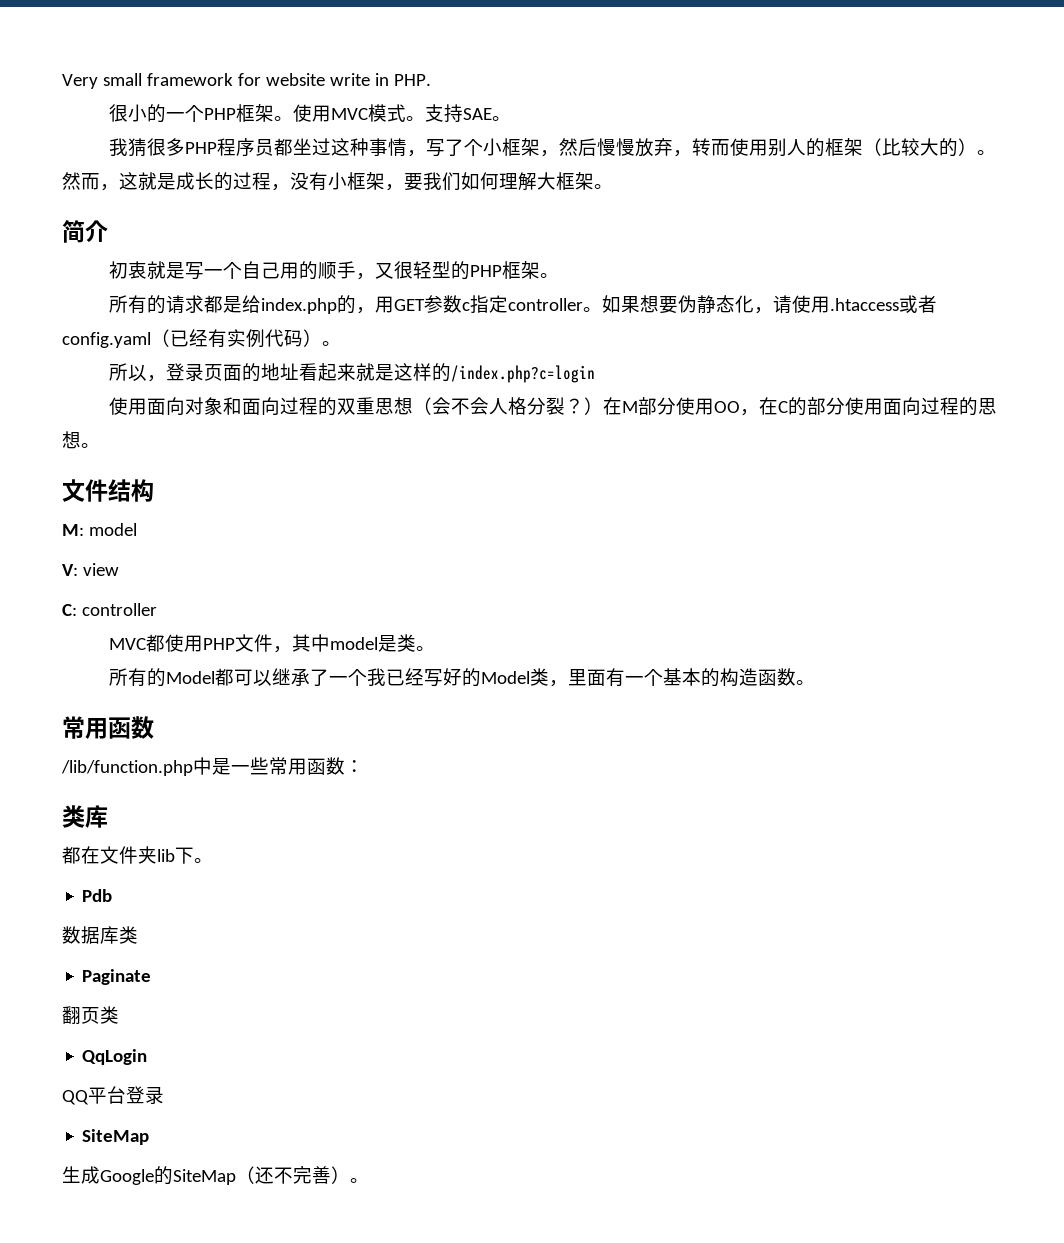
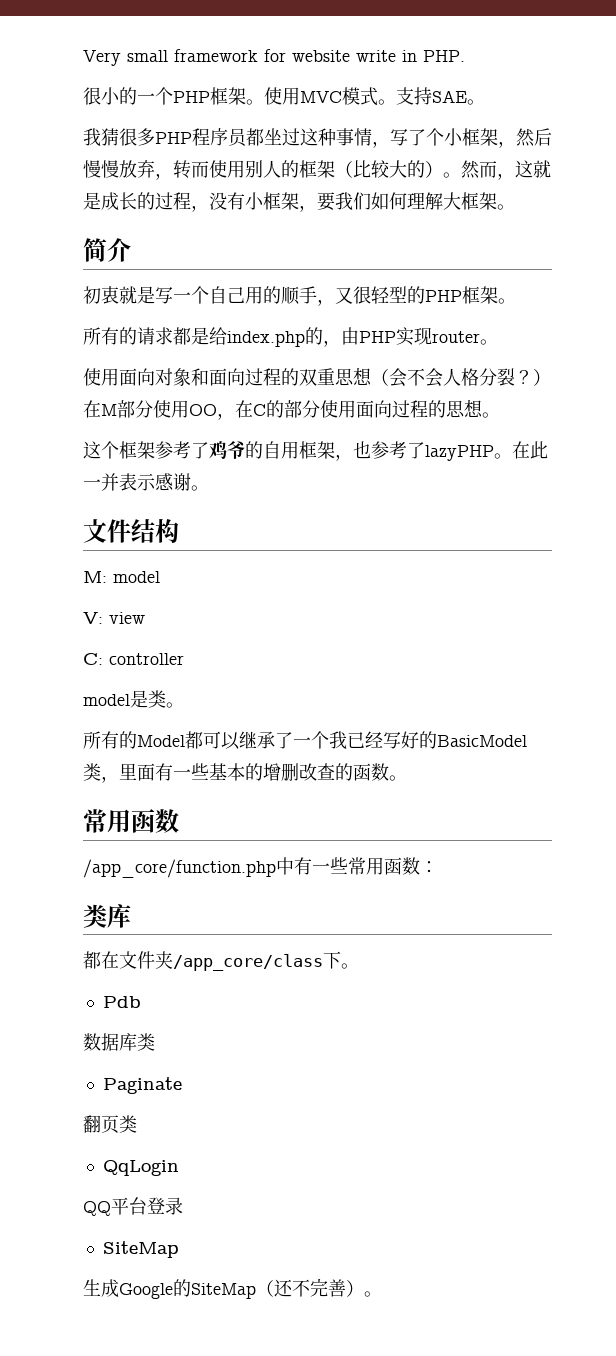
[375,295,938,314] [62,329,341,348] [109,363,596,383] 用GET参数c指定controller。如果想要伪静态化，请使用.htaccess或者config.yaml（已经有实例代码）。 // 所以，登录页面的地址看起来就是这样的/index.php?c=login -> [341,327,498,346] 由PHP实现router。
(100, 445) none -> [83,441,548,461] [83,473,209,491] // 这个框架参考了鸡爷的自用框架，也参考了lazyPHP。在此一并表示感谢。
[109,634,331,653] MVC都使用PHP文件，其中 -> (184, 659) none
[481,671,531,684] Model -> [437,735,527,747] BasicModel
[644,668,759,687] 个基本的构造 -> [191,763,353,781] 些基本的增删改查的
[61,757,231,776] /lib/function.php中是 -> [83,857,312,878] /app_core/function.php中有
[157,849,175,862] lib -> [173,954,323,971] /app_core/class

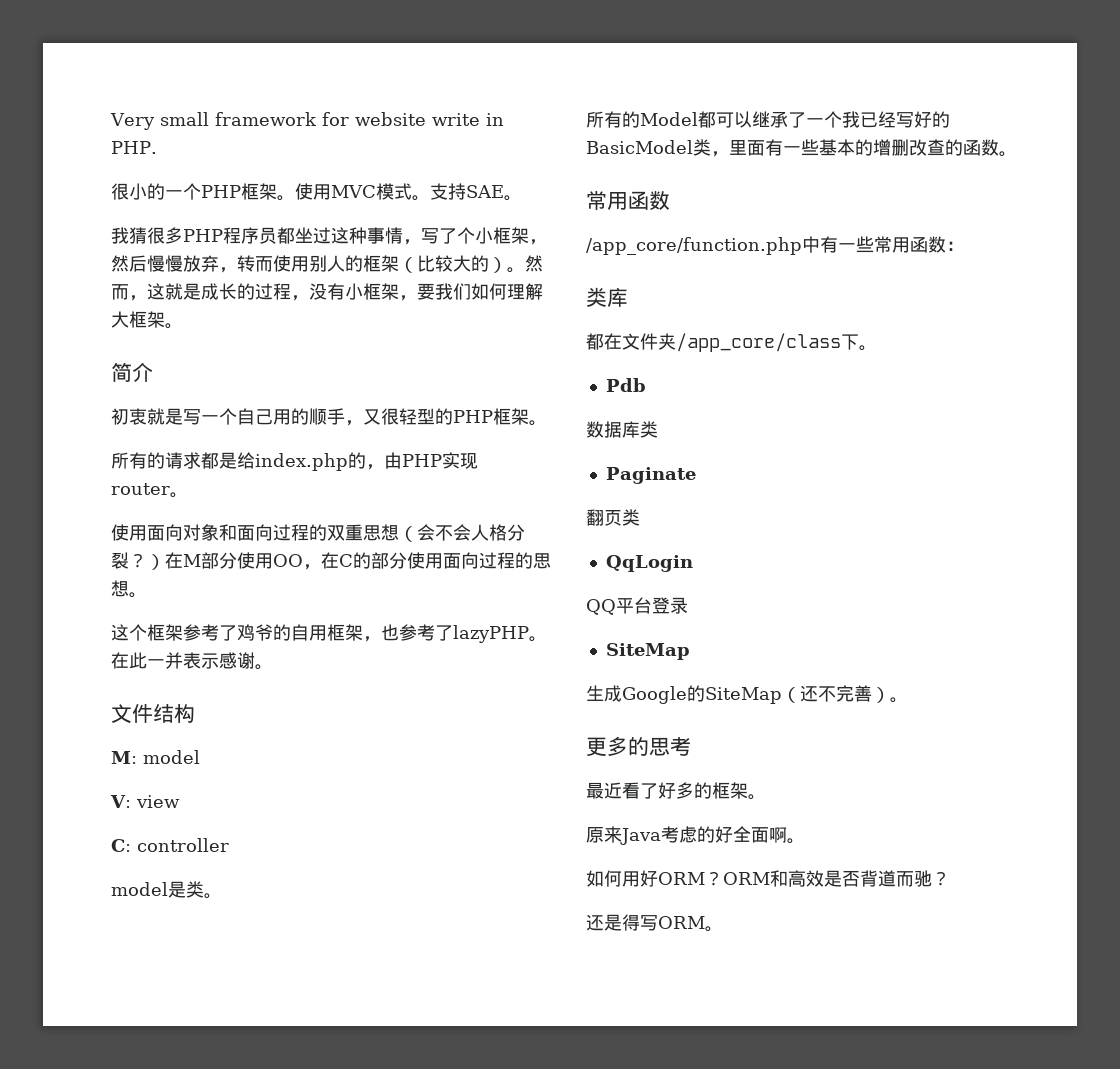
(382, 1294) none -> [586,736,691,757] [586,782,766,800] [586,826,805,845] [586,870,950,887] [586,914,723,932] // 更多的思考 // 最近看了好多的框架。 // 原来Java考虑的好全面啊。 // 如何用好ORM？ORM和高效是否背道而驰？ // 还是得写ORM。

